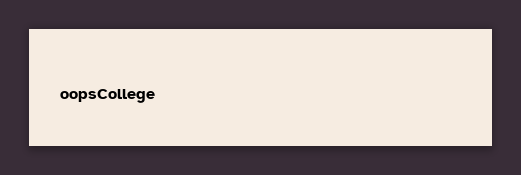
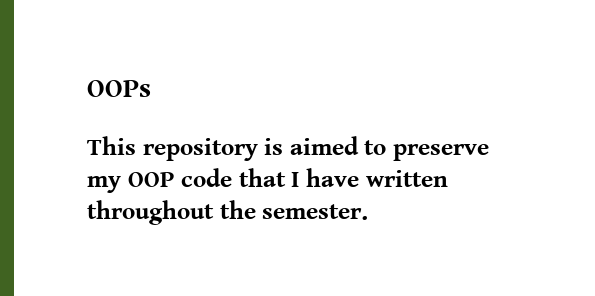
[60,89,155,103] oopsCollege -> [87,80,151,97] [87,136,490,161] [87,168,448,193] [87,200,369,225] OOPs // This repository is aimed to preserve my OOP code that I have written throughout the semester.

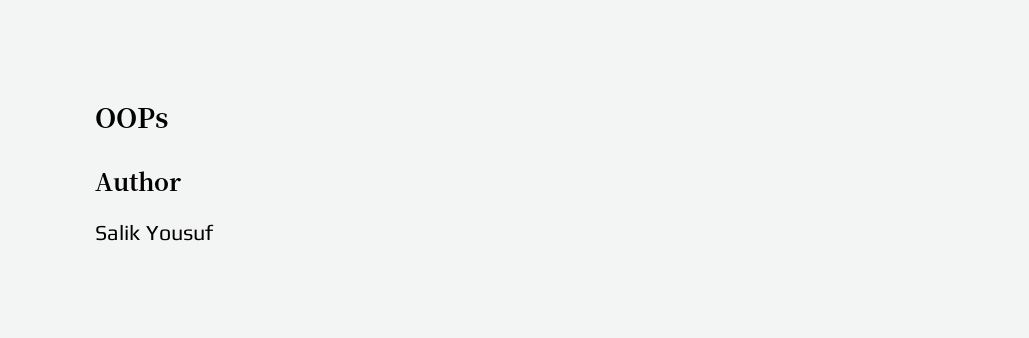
[87,136,490,161] [87,168,448,193] [87,200,369,225] This repository is aimed to preserve my OOP code that I have written throughout the semester. -> [95,171,181,191] [95,224,214,241] Author // Salik Yousuf

